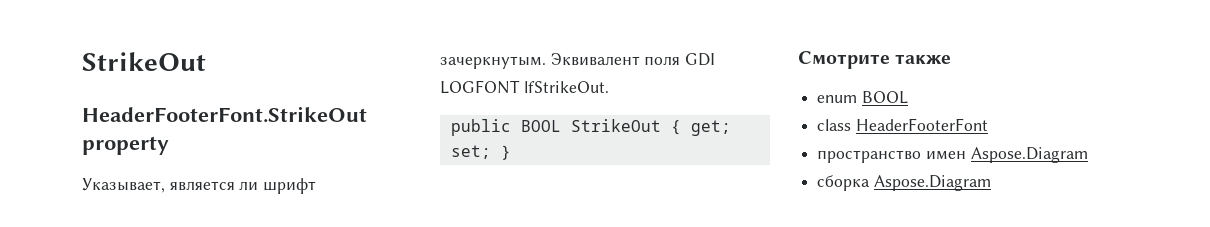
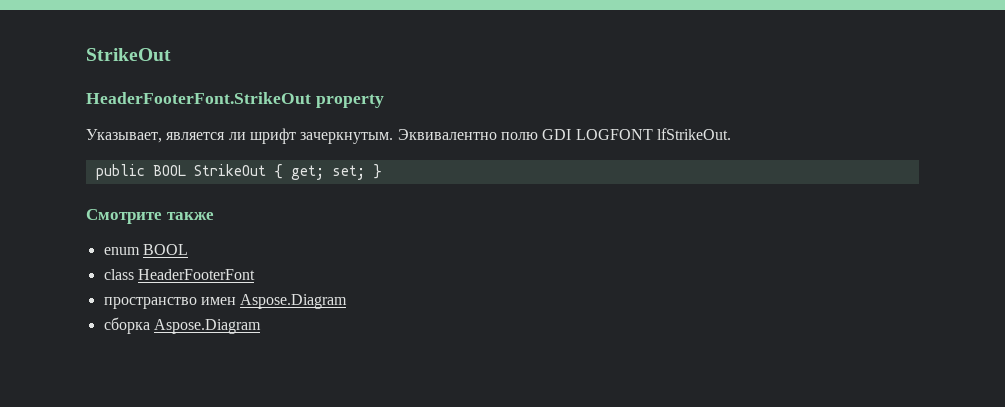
[550,53,681,66] Эквивалент поля -> [397,129,538,140] Эквивалентно полю

